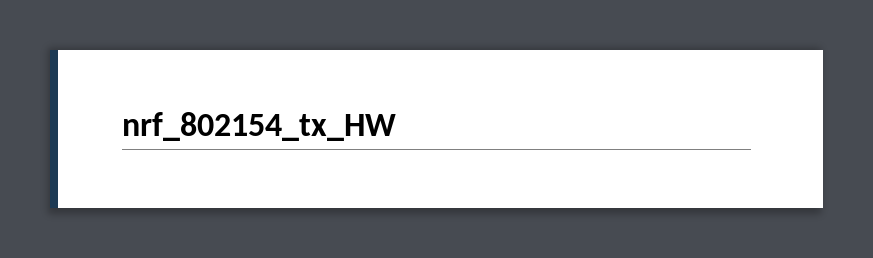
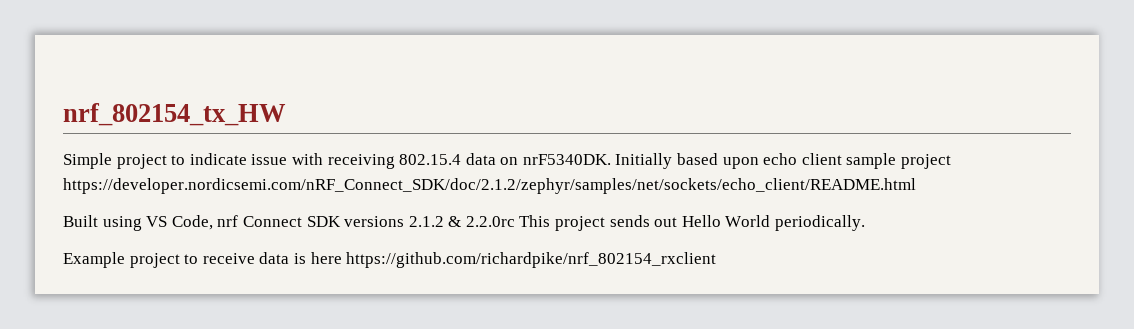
(396, 126) none -> [63,153,952,169] [63,178,916,194] [63,215,866,231] [63,252,717,268] // Simple project to indicate issue with receiving 802.15.4 data on nrF5340DK. Initially based upon echo client sample project https://developer.nordicsemi.com/nRF_Connect_SDK/doc/2.1.2/zephyr/samples/net/sockets/echo_client/README.html // Built using VS Code, nrf Connect SDK versions 2.1.2 & 2.2.0rc This project sends out Hello World periodically. // Example project to receive data is here https://github.com/richardpike/nrf_802154_rxclient

